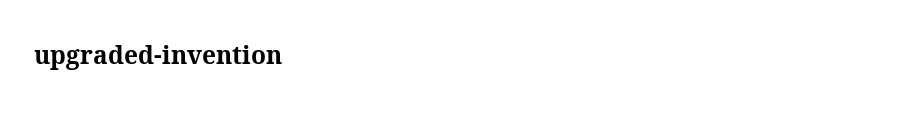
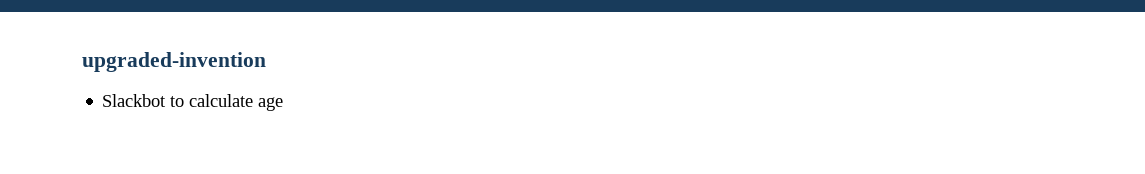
(282, 57) none -> [102,94,284,111] // Slackbot to calculate age

